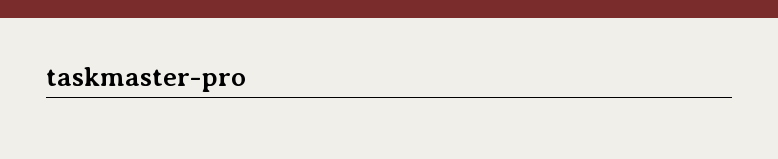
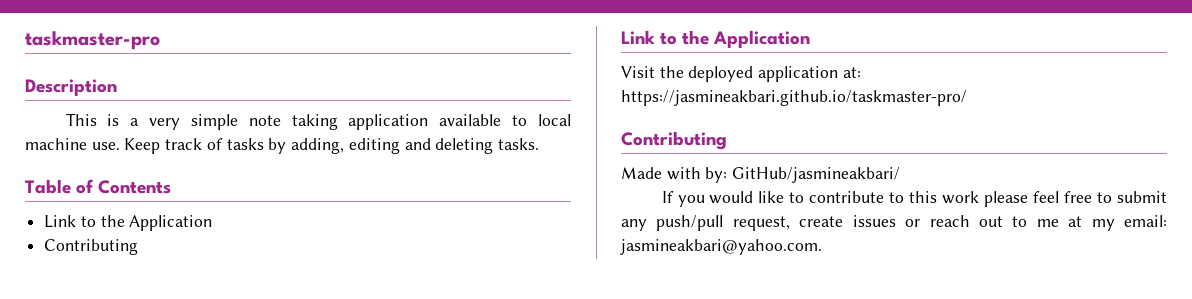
(246, 79) none -> [25,79,117,96] [65,113,571,130] [25,138,539,154] [25,179,172,194] [44,215,213,231] [44,239,139,255] [621,30,811,48] [621,66,861,82] [621,90,967,106] [621,131,727,150] [621,167,901,183] [661,191,1168,207] [621,215,1167,231] [620,239,822,255] // Description // This is a very simple note taking application available to local machine use. Keep track of tasks by adding, editing and deleting tasks. // Table of Contents // Link to the Application // Contributing // Link to the Application // Visit the deployed application at: https://jasmineakbari.github.io/taskmaster-pro/ // Contributing // Made with by: GitHub/jasmineakbari/ // If you would like to contribute to this work please feel free to submit any push/pull request, create issues or reach out to me at my email: jasmineakbari@yahoo.com.

